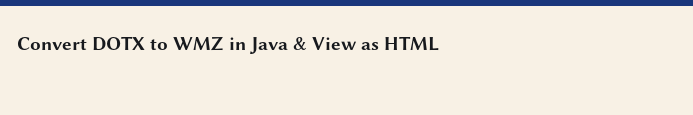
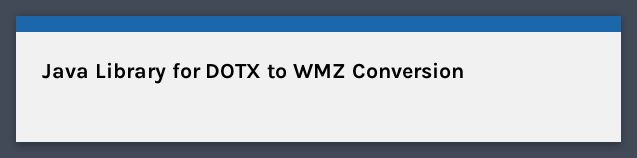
[17,36,440,54] Convert DOTX to WMZ in Java & View as HTML -> [42,62,464,84] Java Library for DOTX to WMZ Conversion

